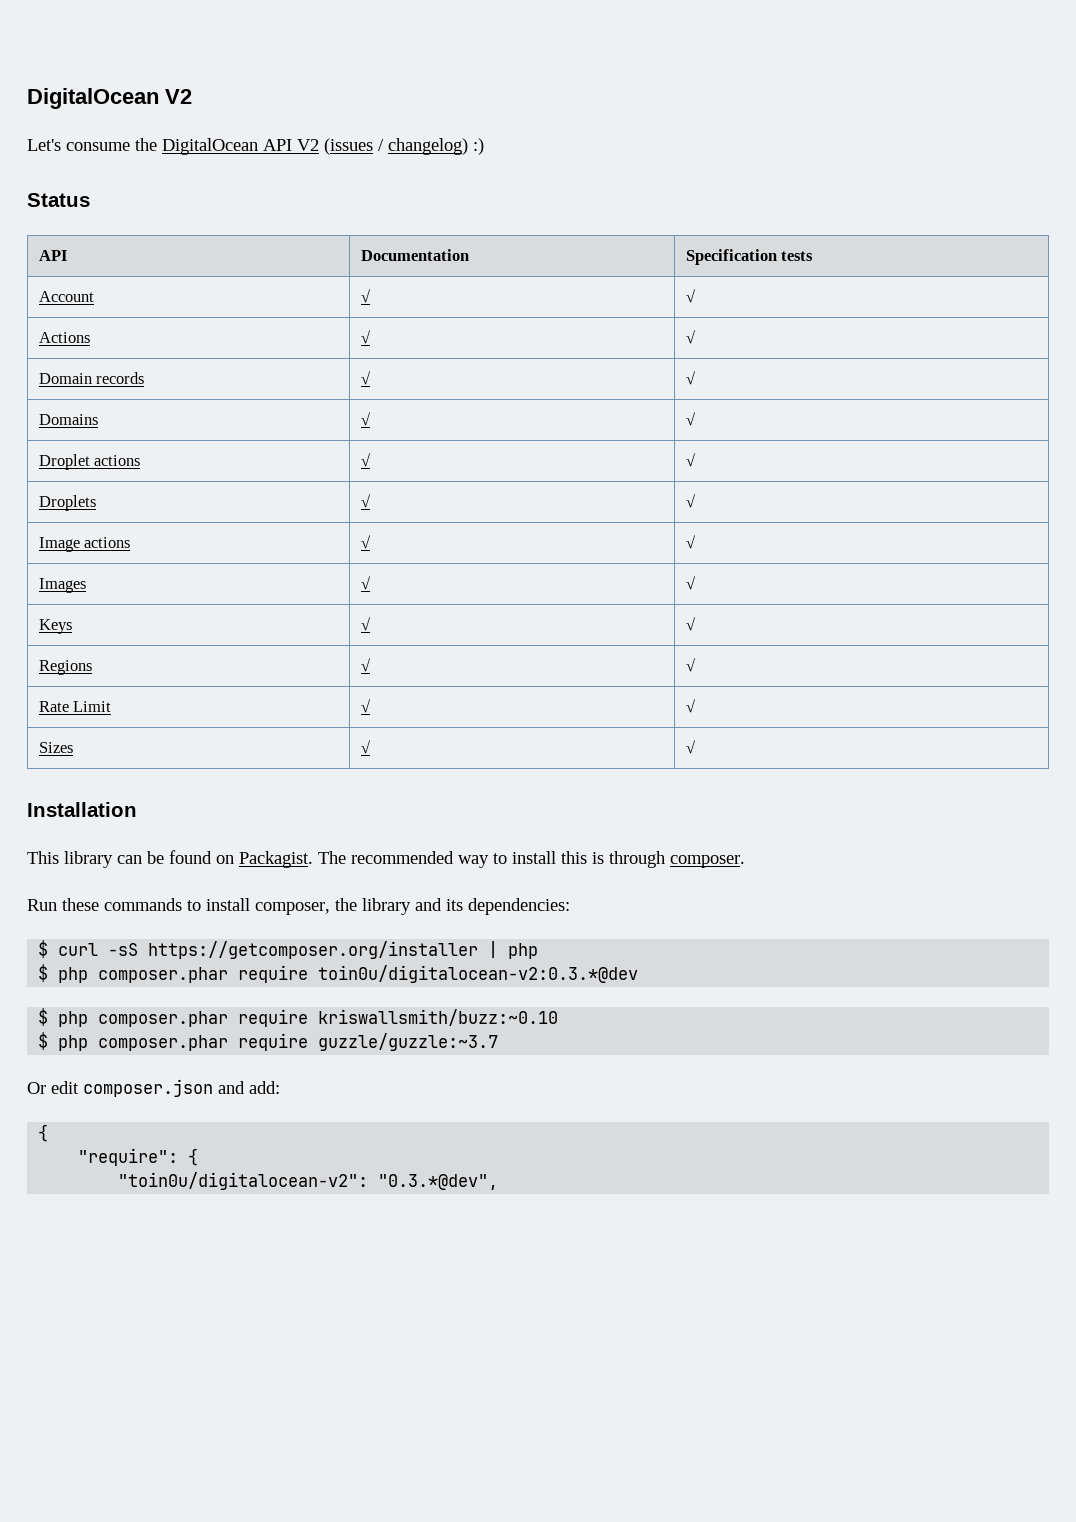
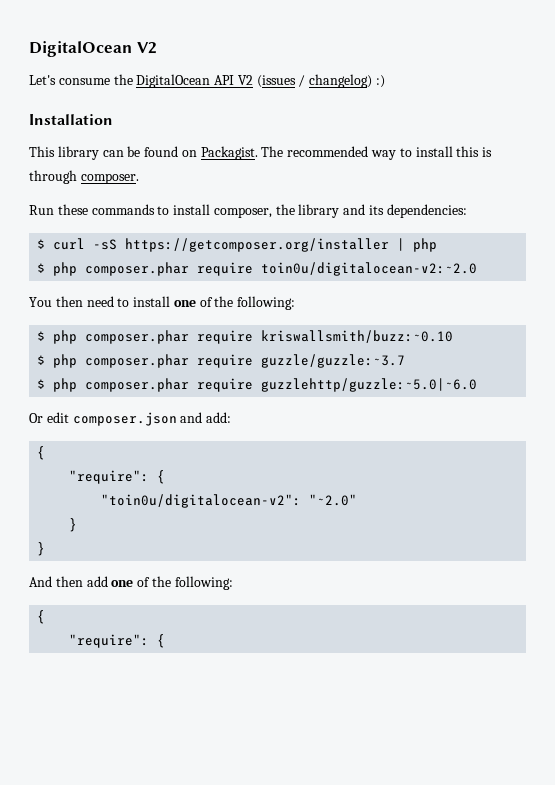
[27,193,90,207] [38,250,67,261] [360,249,469,261] [685,249,814,265] [38,291,94,302] [360,289,371,303] [685,289,696,303] [38,332,90,343] [360,330,371,344] [685,330,696,344] [38,372,145,384] [360,371,371,385] [685,371,696,385] [38,414,98,425] [360,412,371,426] [685,412,696,426] [38,454,141,470] [360,453,371,467] [685,453,696,467] [38,495,96,511] [360,494,371,508] [685,494,696,508] [38,537,131,552] [360,535,371,549] [685,535,696,549] [38,578,86,593] [360,576,371,590] [685,576,696,590] [38,619,72,634] [360,617,371,631] [685,617,696,631] [38,660,92,675] [360,658,371,672] [685,658,696,672] [38,701,112,712] [360,699,371,713] [685,699,696,713] [38,742,73,753] [360,740,371,754] [685,740,696,754] // Status // API | Documentation | Specification tests // Account | √ | √ // Actions | √ | √ // Domain records | √ | √ // Domains | √ | √ // Droplet actions | √ | √ // Droplets | √ | √ // Image actions | √ | √ // Images | √ | √ // Keys | √ | √ // Regions | √ | √ // Rate Limit | √ | √ // Sizes | √ | √ -> (386, 81) none
[318,965,639,983] toin0u/digitalocean-v2:0.3.*@dev -> [261,262,478,276] [29,296,296,310] toin0u/digitalocean-v2:~2.0 // You then need to install one of the following:
(499, 1042) none -> [37,378,478,392] // $ php composer.phar require guzzlehttp/guzzle:~5.0|~6.0
[378,1174,499,1190] "0.3.*@dev", -> [309,494,358,506] [69,518,78,532] [37,542,46,556] [29,576,233,590] [37,610,46,624] [69,634,166,648] "~2.0" // } // } // And then add one of the following: // { // "require": {

